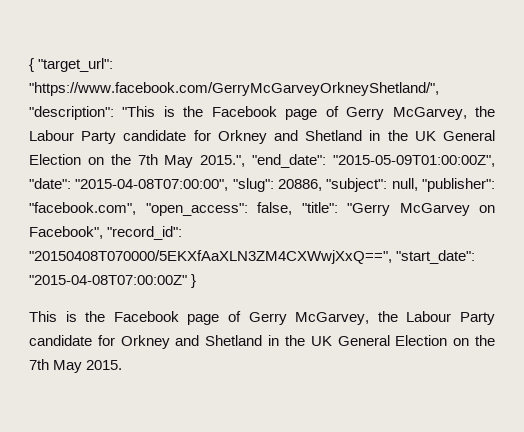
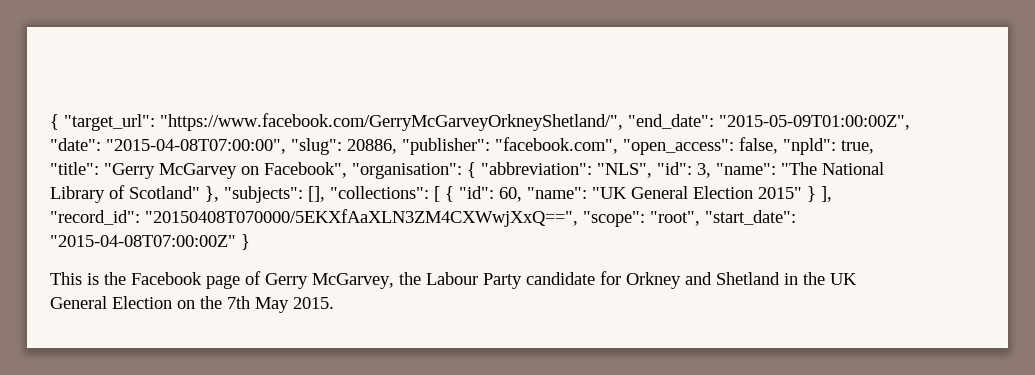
[29,106,496,120] [29,130,495,144] [29,154,246,168] "description": "This is the Facebook page of Gerry McGarvey, the Labour Party candidate for Orkney and Shetland in the UK General Election on the 7th May 2015.", -> (623, 122) none
[326,178,418,192] "subject": null, -> (397, 146) none
(292, 208) none -> [783,138,874,155] "npld": true,
[107,226,183,240] [29,250,392,264] "record_id": "20150408T070000/5EKXfAaXLN3ZM4CXWwjXxQ==", -> [352,162,884,179] [50,185,832,203] [50,209,700,227] "organisation": { "abbreviation": "NLS", "id": 3, "name": "The National Library of Scotland" }, "subjects": [], "collections": [ { "id": 60, "name": "UK General Election 2015" } ], "record_id": "20150408T070000/5EKXfAaXLN3ZM4CXWwjXxQ==", "scope": "root",

